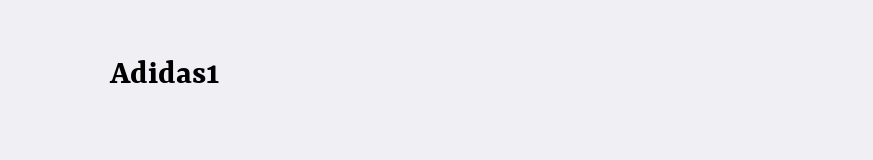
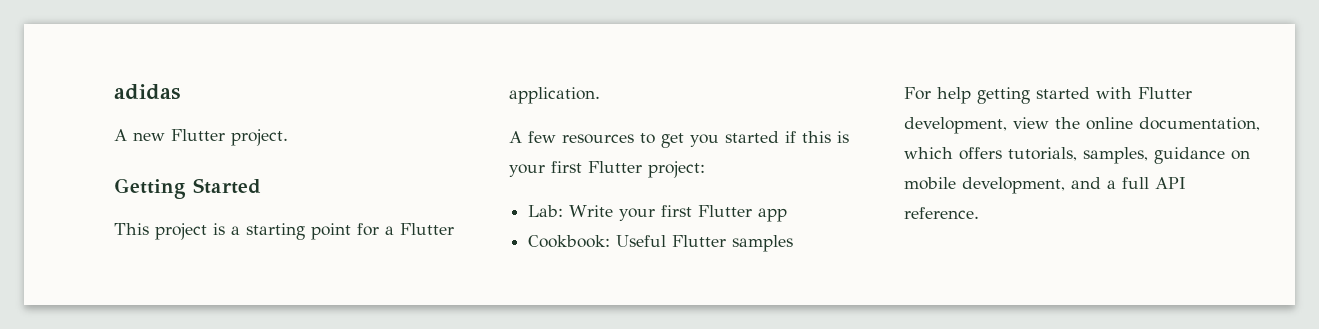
[109,60,220,83] Adidas1 -> [114,84,180,100] [114,129,288,146] [114,178,261,199] [114,223,454,240] [509,87,600,104] [509,131,849,148] [509,161,705,178] [528,205,788,222] [528,235,794,252] [904,87,1192,104] [904,117,1260,134] [904,147,1250,164] [904,177,1186,194] [904,207,979,219] adidas // A new Flutter project. // Getting Started // This project is a starting point for a Flutter application. // A few resources to get you started if this is your first Flutter project: // Lab: Write your first Flutter app // Cookbook: Useful Flutter samples // For help getting started with Flutter development, view the online documentation, which offers tutorials, samples, guidance on mobile development, and a full API reference.

